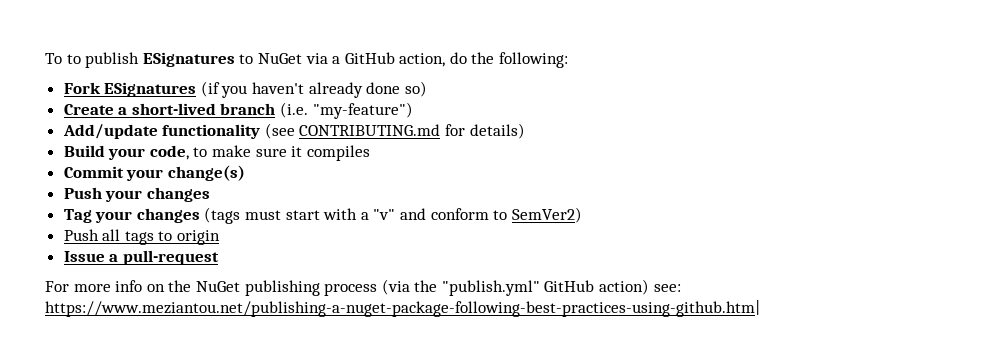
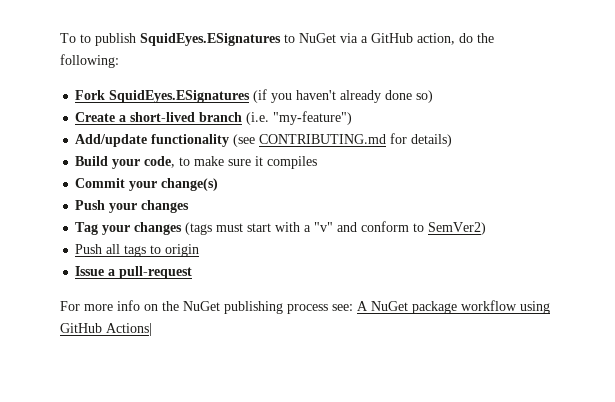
[142,52,235,67] ESignatures -> [140,33,281,46] SquidEyes.ESignatures
[104,82,197,97] ESignatures -> [109,90,251,103] SquidEyes.ESignatures
[381,279,681,296] [45,300,760,317] (via the "publish.yml" GitHub action) see: https://www.meziantou.net/publishing-a-nuget-package-following-best-practices-using-github.htm| -> [332,300,550,314] [60,323,152,336] see: A NuGet package workflow using GitHub Actions|

